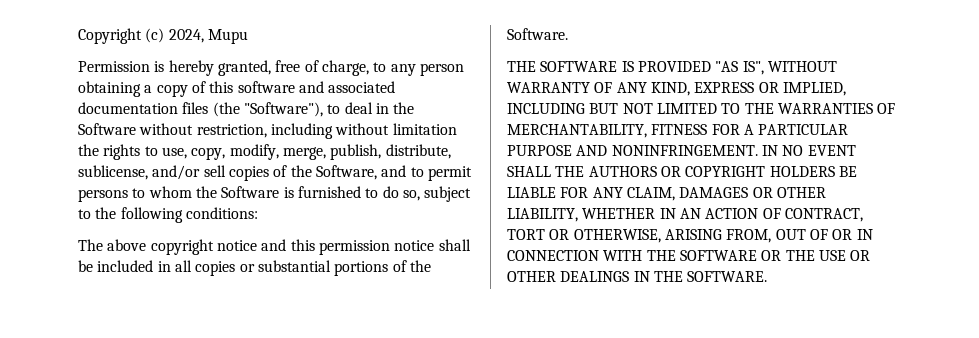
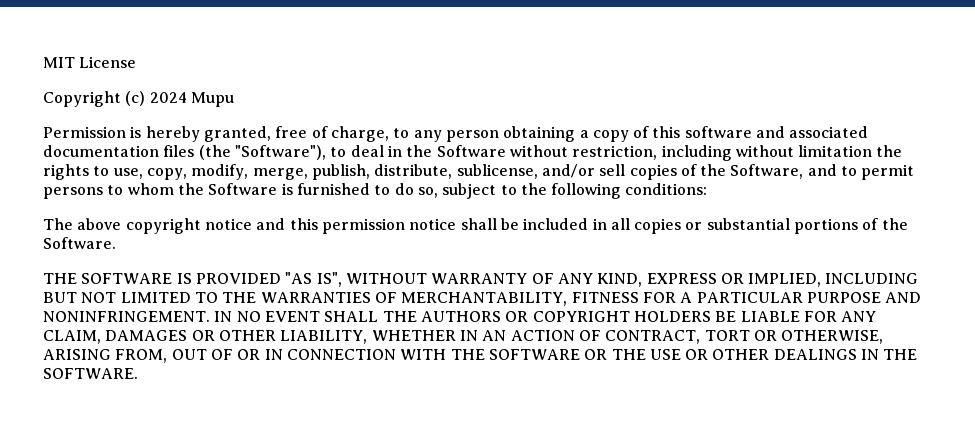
(78, 36) none -> [43,56,137,68] MIT License //
[168,29,204,43] 2024, -> [149,92,187,103] 2024

